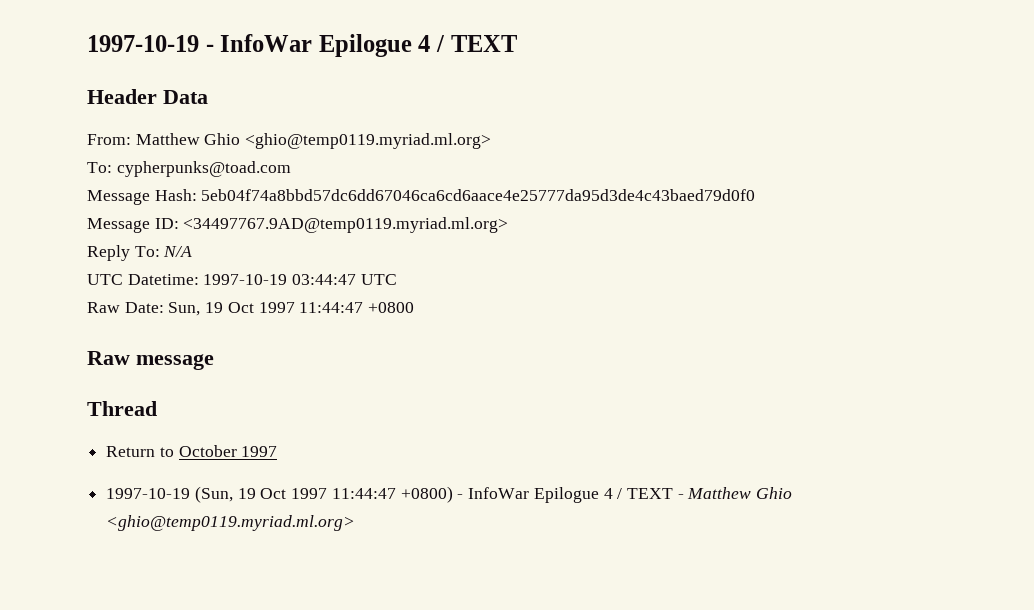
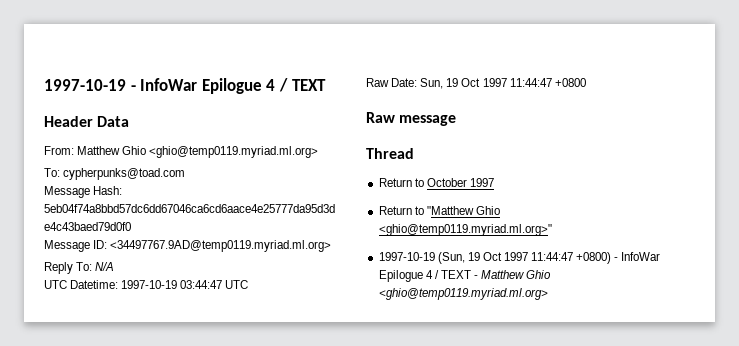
(278, 451) none -> [378,206,500,215] [378,224,552,236] // Return to "Matthew Ghio <ghio@temp0119.myriad.ml.org>"

